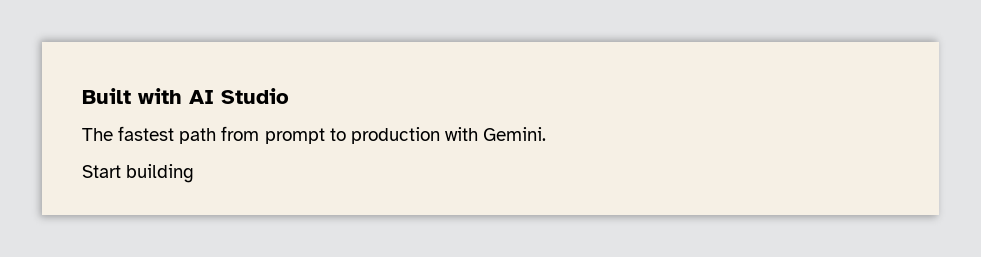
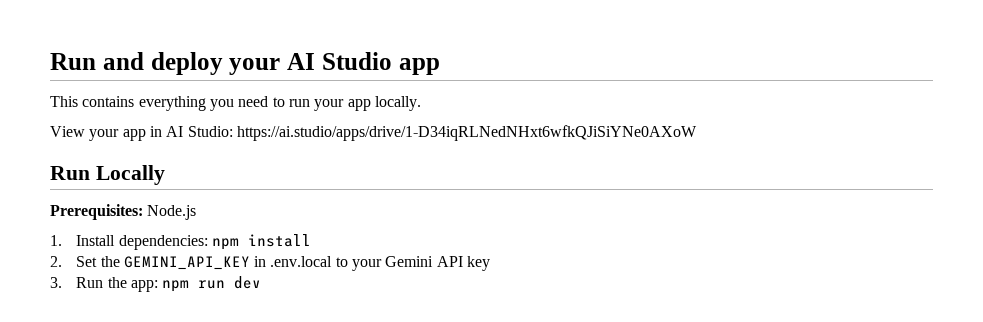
[82,88,289,104] [82,126,547,144] [82,164,195,183] Built with AI Studio // The fastest path from prompt to production with Gemini. // Start building -> [50,52,440,75] [50,96,421,111] [50,125,697,141] [50,165,165,185] [50,204,197,220] [50,234,311,250] [50,256,491,271] [50,276,262,292] Run and deploy your AI Studio app // This contains everything you need to run your app locally. // View your app in AI Studio: https://ai.studio/apps/drive/1-D34iqRLNedNHxt6wfkQJiSiYNe0AXoW // Run Locally // Prerequisites: Node.js // 1. Install dependencies: npm install // 2. Set the GEMINI_API_KEY in .env.local to your Gemini API key // 3. Run the app: npm run dev

